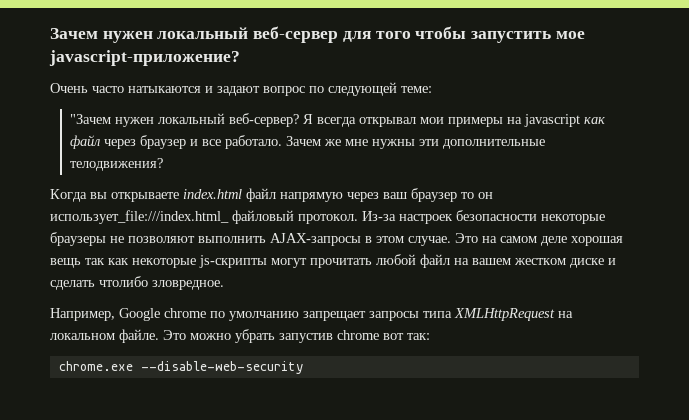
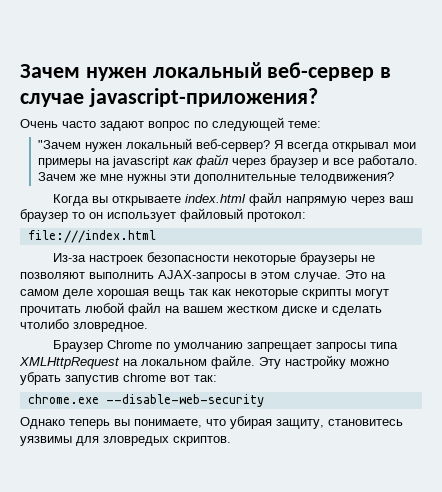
[342,26,585,43] [49,50,240,66] для того чтобы запустить мое javascript-приложение? -> [380,67,392,78] [20,88,318,107] в случае javascript-приложения?
[128,86,213,93] натыкаются и -> (96, 124) none
[50,210,358,224] использует_file:///index.html_ файловый протокол. -> [107,208,306,222] [27,230,156,243] использует файловый протокол: // file:///index.html //
[199,255,267,268] js-скрипты -> [302,289,351,299] скрипты
[50,308,206,321] Например, Google chrome -> [53,340,153,352] Браузер Сhrome
[163,330,186,340] Это -> [259,355,346,369] Эту настройку
(304, 367) none -> [20,416,403,429] [20,436,231,446] // Однако теперь вы понимаете, что убирая защиту, становитесь уязвимы для зловредых скриптов.

